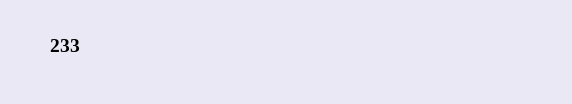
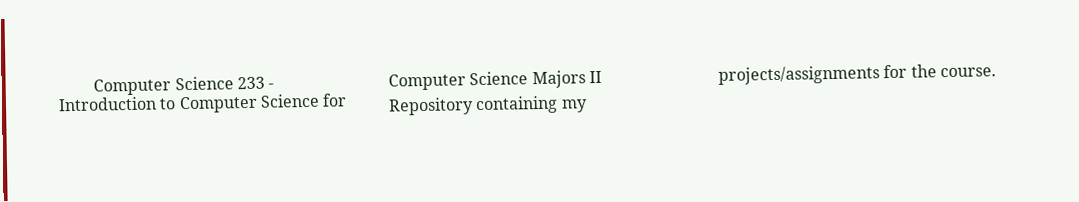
[50,39,80,52] 233 -> [93,76,275,96] [58,93,348,114] [388,70,602,91] [388,95,588,116] [718,64,996,85] Computer Science 233 - Introduction to Computer Science for Computer Science Majors II // Repository containing my projects/assignments for the course.

